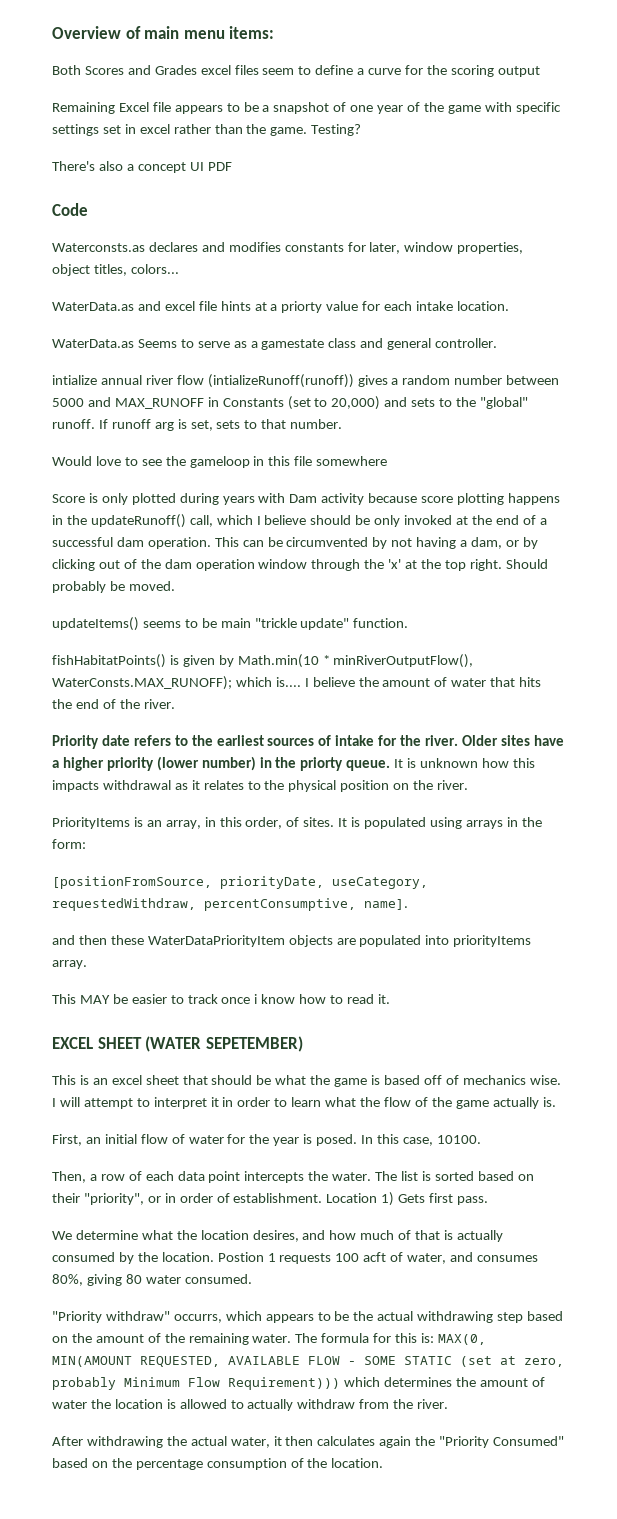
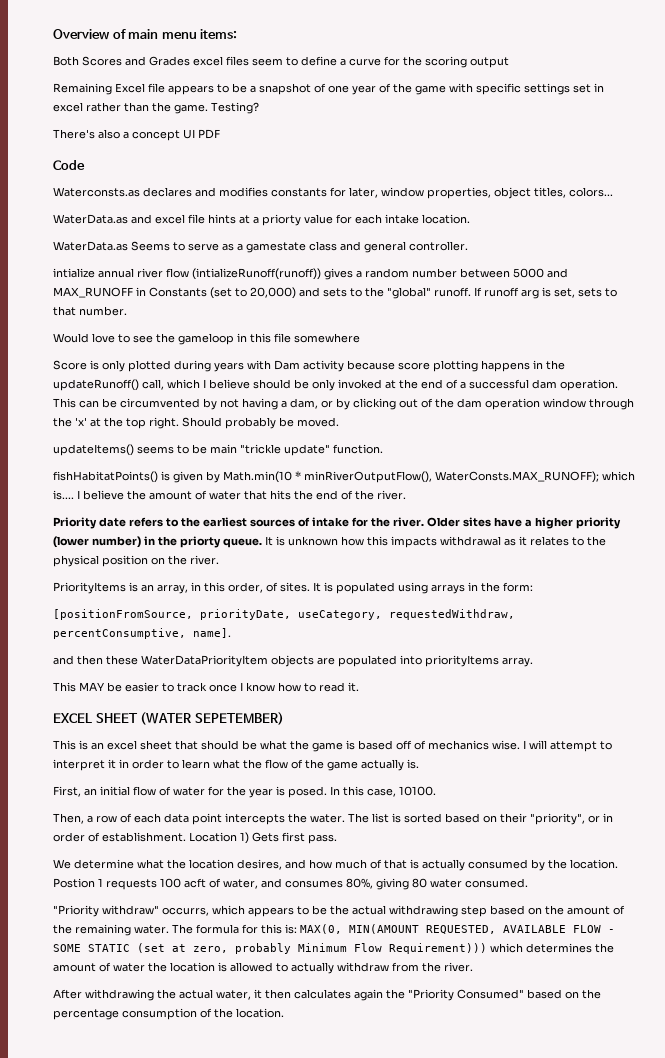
[254,994,258,1004] i -> [240,682,243,691] I

